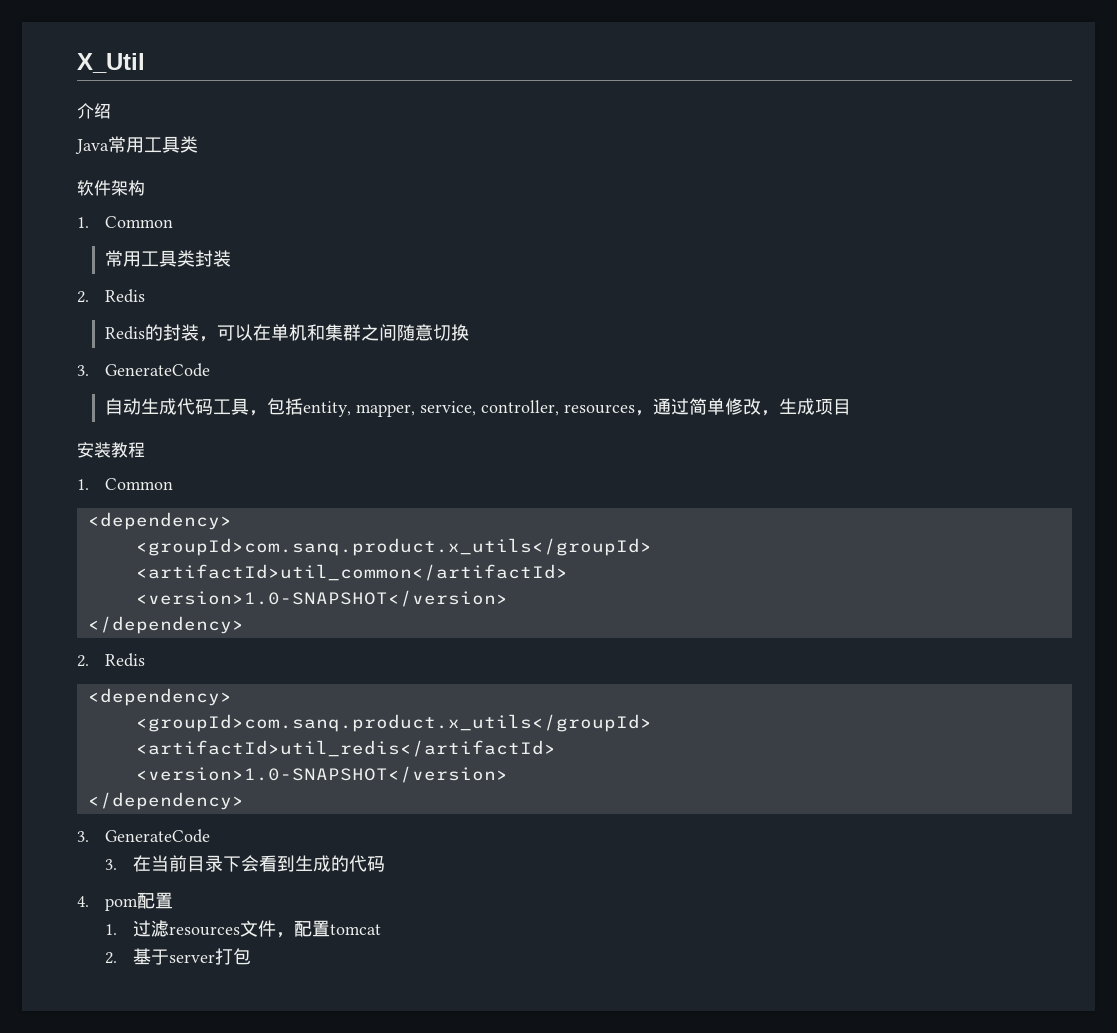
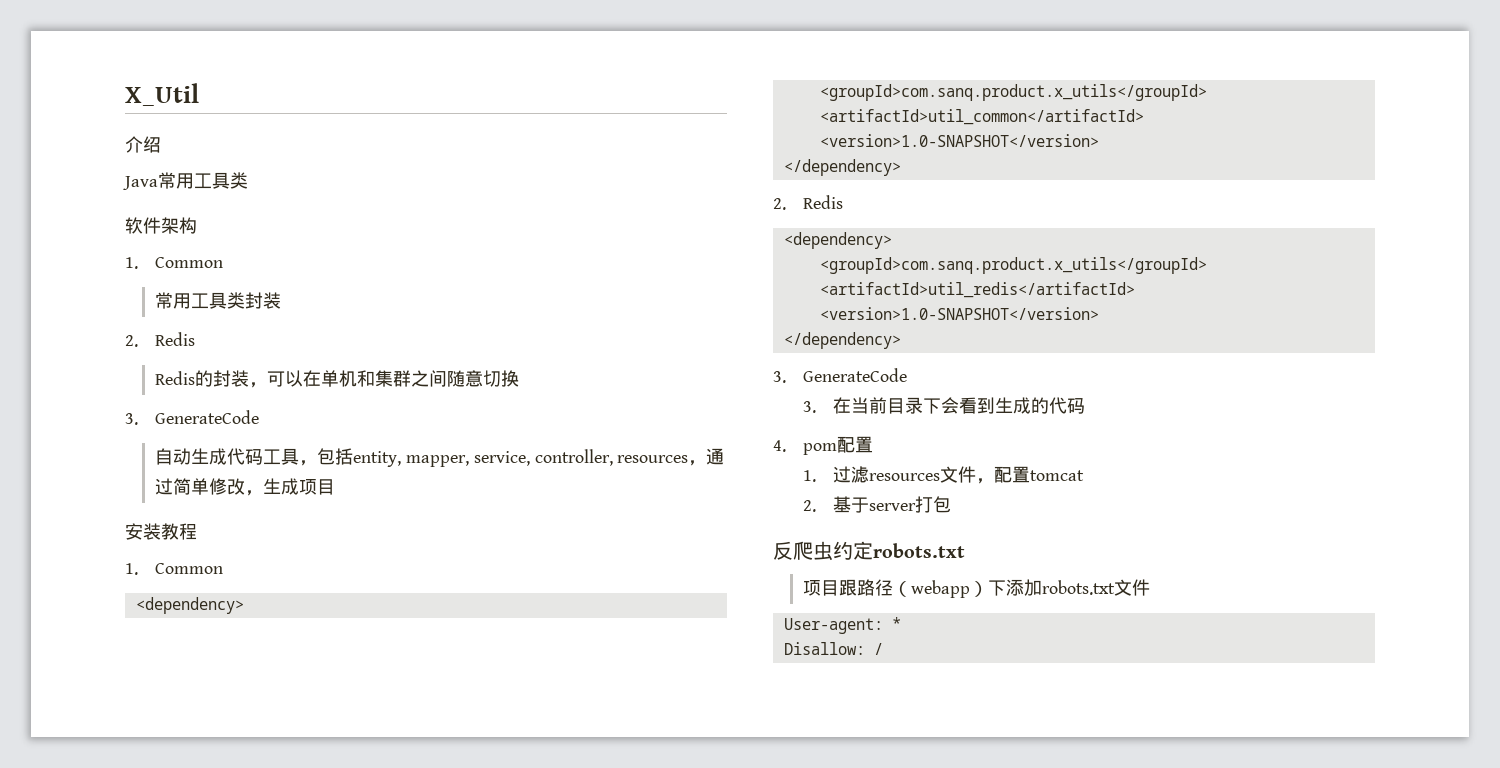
(251, 956) none -> [773,541,965,561] [802,579,1150,598] [783,617,901,634] [783,642,883,655] // 反爬虫约定robots.txt // 项目跟路径（webapp）下添加robots.txt文件 // User-agent: * // Disallow: /

